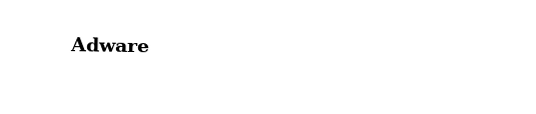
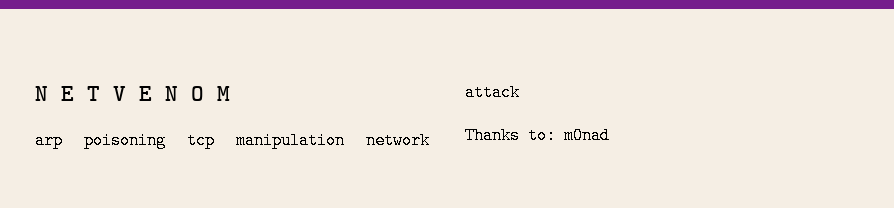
[70,37,150,53] Adware -> [35,86,230,101] [35,132,430,149] [465,84,520,101] [465,127,610,144] N E T V E N O M // arp poisoning tcp manipulation network attack // Thanks to: m0nad

